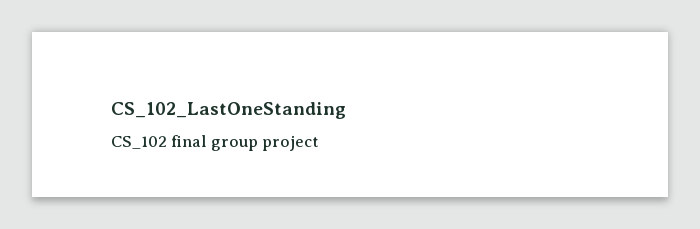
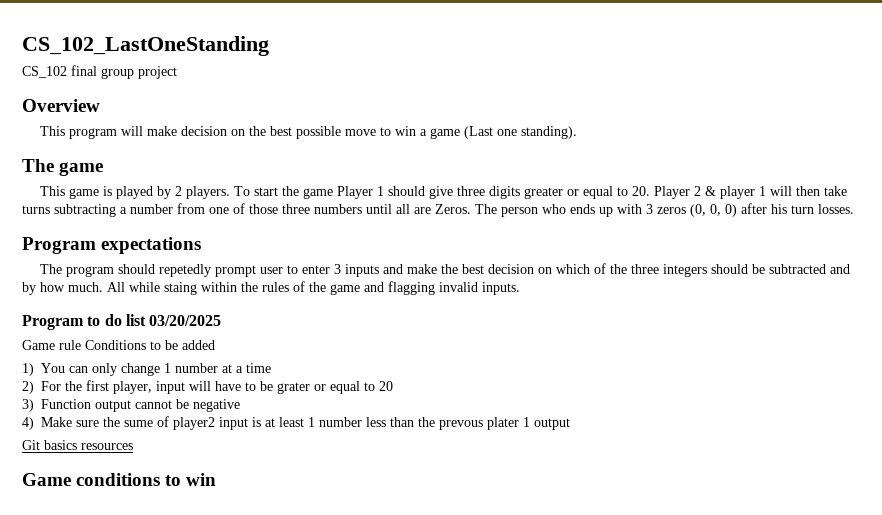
(320, 143) none -> [22,99,100,112] [40,126,578,139] [22,159,104,176] [40,186,848,199] [22,203,854,217] [22,237,202,254] [40,263,851,277] [22,281,520,295] [22,314,222,330] [22,340,215,350] [22,363,272,376] [22,380,394,394] [22,399,241,412] [22,416,571,430] [22,440,133,450] [22,473,217,486] // Overview // This program will make decision on the best possible move to win a game (Last one standing). // The game // This game is played by 2 players. To start the game Player 1 should give three digits greater or equal to 20. Player 2 & player 1 will then take turns subtracting a number from one of those three numbers until all are Zeros. The person who ends up with 3 zeros (0, 0, 0) after his turn losses. // Program expectations // The program should repetedly prompt user to enter 3 inputs and make the best decision on which of the three integers should be subtracted and by how much. All while staing within the rules of the game and flagging invalid inputs. // Program to do list 03/20/2025 // Game rule Conditions to be added // 1) You can only change 1 number at a time // 2) For the first player, input will have to be grater or equal to 20 // 3) Function output cannot be negative // 4) Make sure the sume of player2 input is at least 1 number less than the prevous plater 1 output // Git basics resources // Game conditions to win

